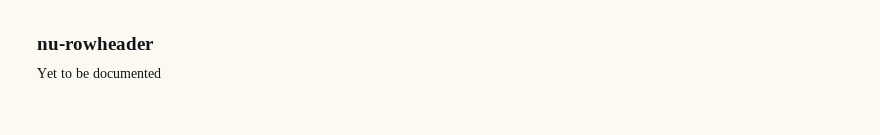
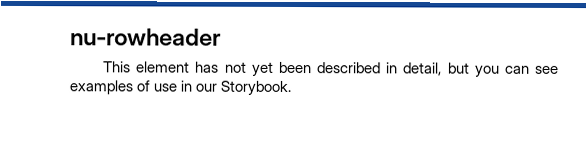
[37,68,161,78] Yet to be documented -> [103,61,559,78] [69,80,292,96] This element has not yet been described in detail, but you can see examples of use in our Storybook.

